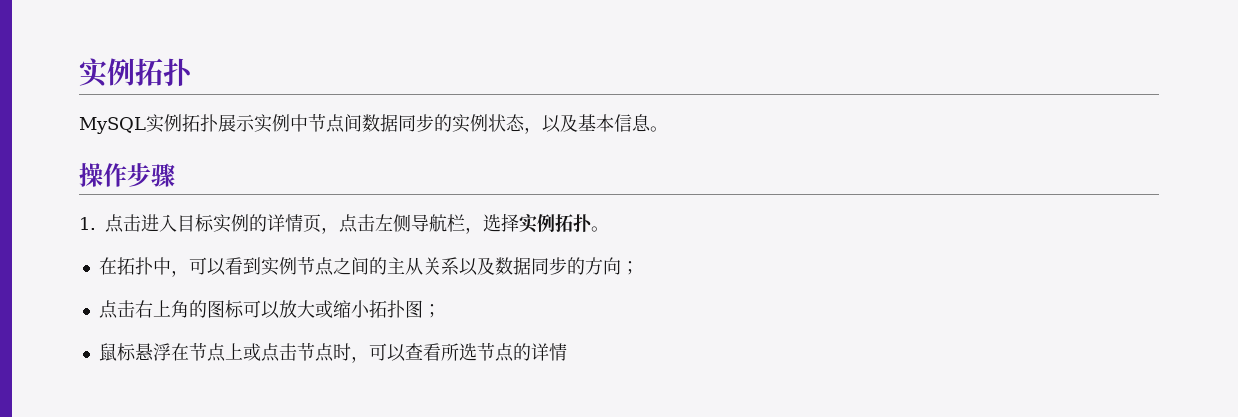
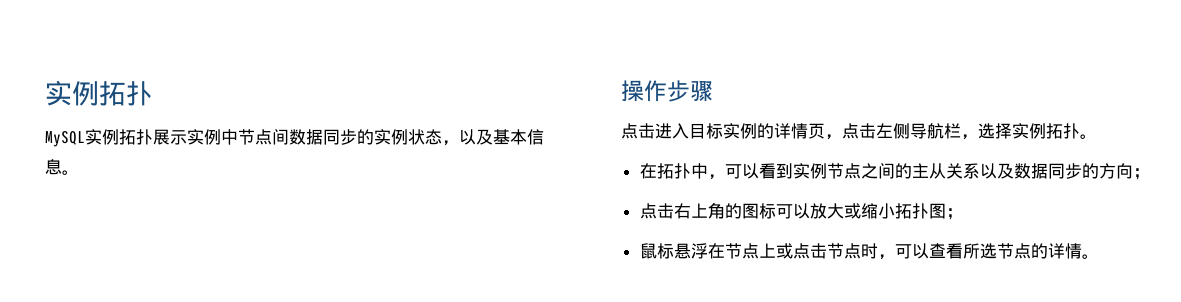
[79,217,96,230] 1. -> (713, 91) none
(567, 352) none -> [1081,254,1099,259] 。

